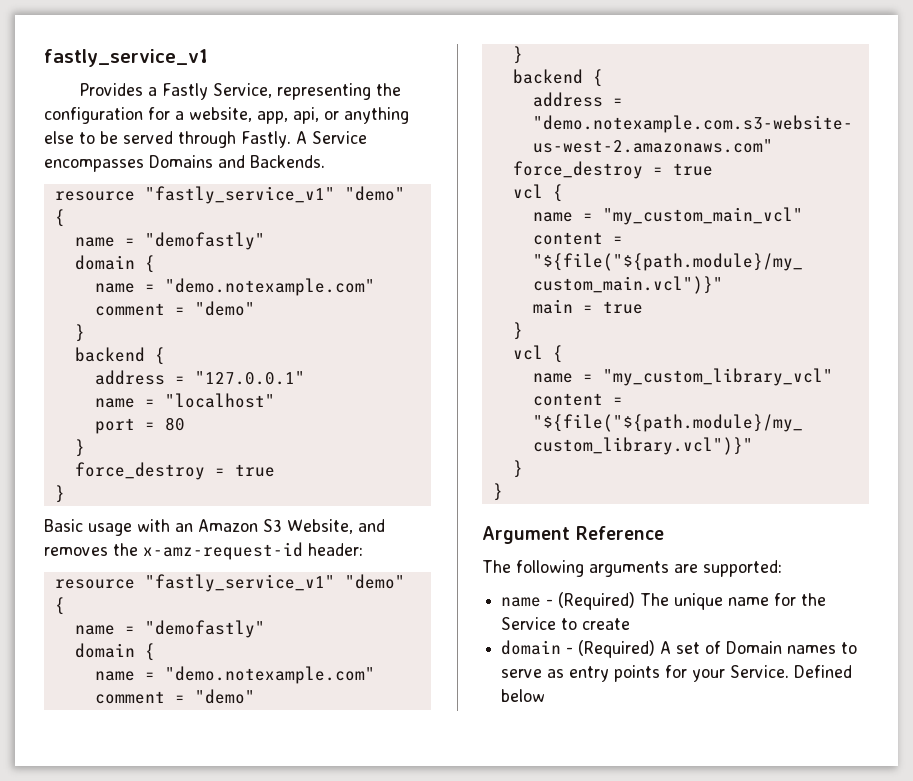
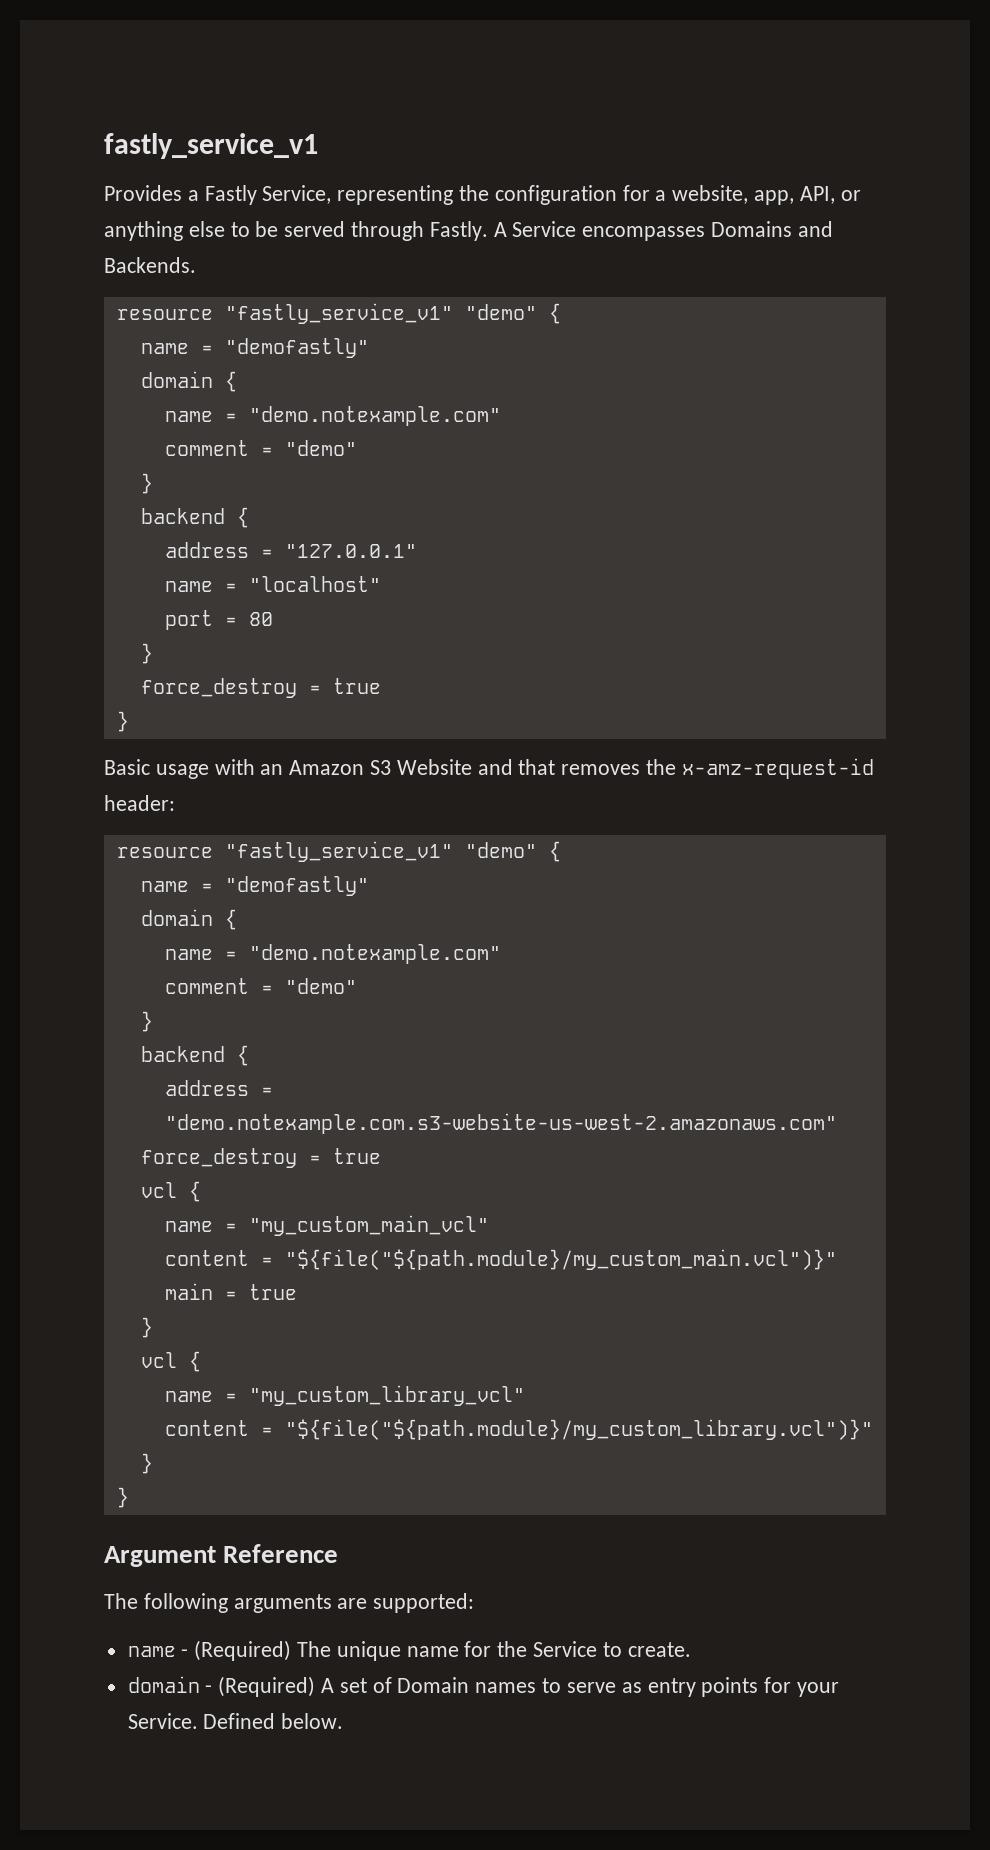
[293,107,319,124] api, -> [799,186,835,204] API,
[287,519,385,534] Website, and -> [396,759,556,775] Website and that
[582,618,631,630] create -> [627,1642,691,1657] create.
[501,689,546,702] below -> [281,1713,344,1729] below.

